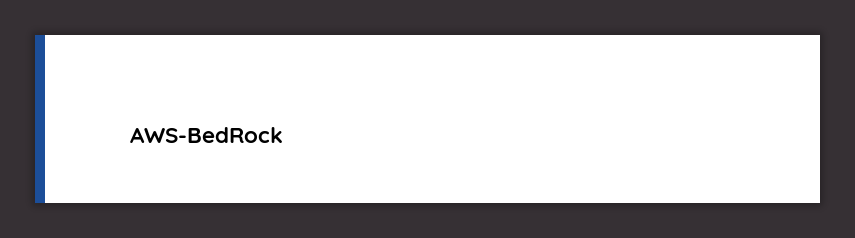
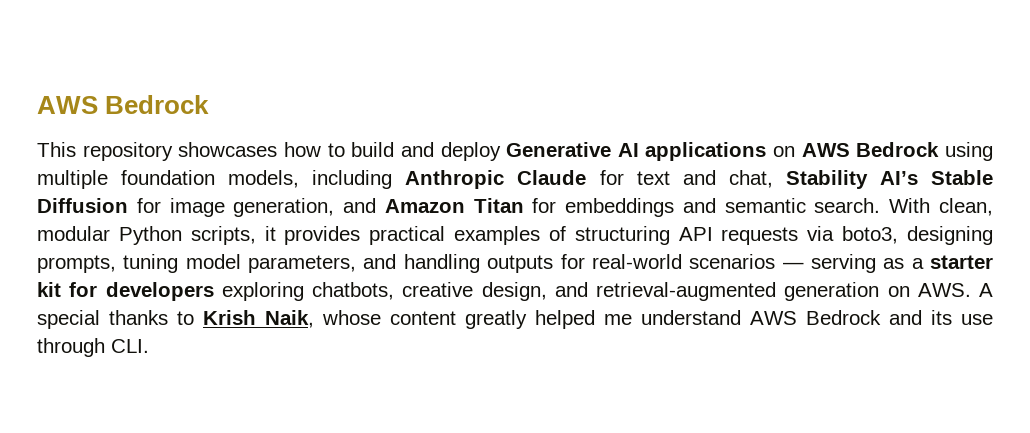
[130,127,283,143] AWS-BedRock -> [37,95,210,114] [37,142,993,161] [37,170,994,189] [37,198,993,217] [37,226,993,245] [37,254,994,273] [37,282,993,301] [37,310,993,329] [37,338,149,357] AWS Bedrock // This repository showcases how to build and deploy Generative AI applications on AWS Bedrock using multiple foundation models, including Anthropic Claude for text and chat, Stability AI’s Stable Diffusion for image generation, and Amazon Titan for embeddings and semantic search. With clean, modular Python scripts, it provides practical examples of structuring API requests via boto3, designing prompts, tuning model parameters, and handling outputs for real-world scenarios — serving as a starter kit for developers exploring chatbots, creative design, and retrieval-augmented generation on AWS. A special thanks to Krish Naik, whose content greatly helped me understand AWS Bedrock and its use through CLI.

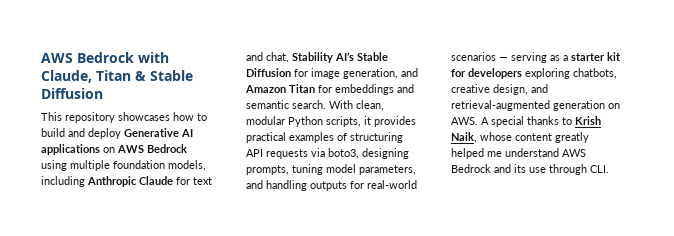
[37,95,210,114] AWS Bedrock -> [41,52,169,63] [41,70,193,83] [41,88,103,99] AWS Bedrock with Claude, Titan & Stable Diffusion

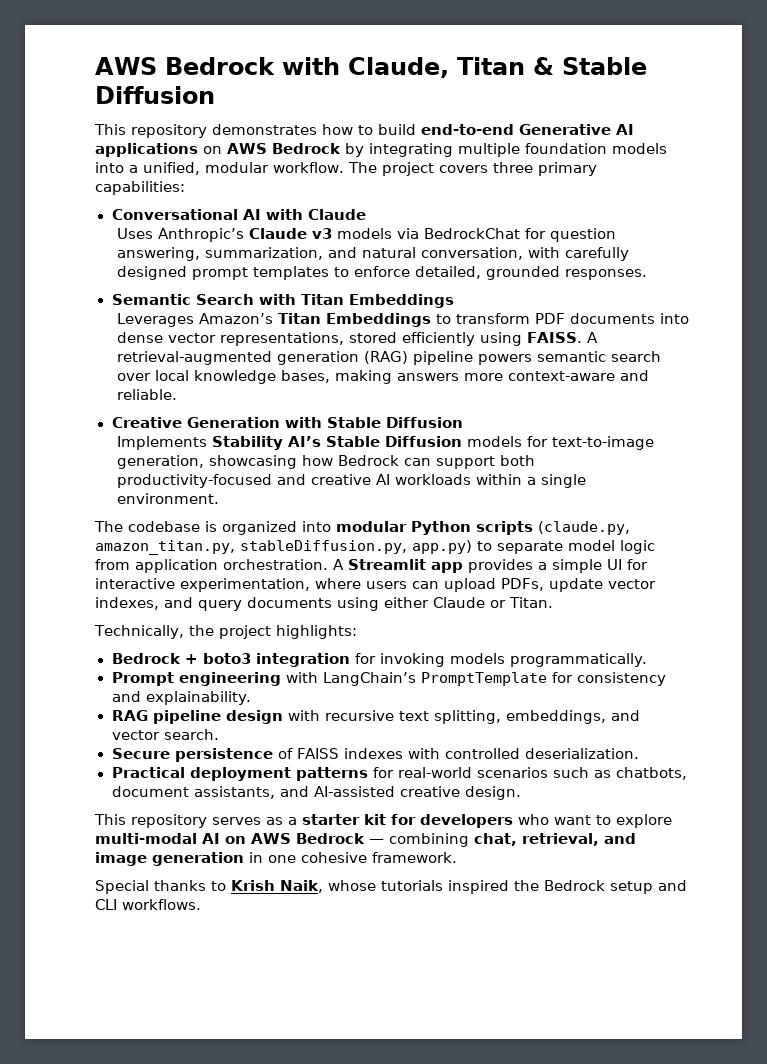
[118,112,170,121] showcases -> [212,124,317,135] demonstrates
[68,128,121,139] and deploy -> [421,124,514,135] end-to-end
[41,160,206,171] [41,176,212,187] [246,52,388,63] [246,68,418,79] [245,84,414,95] [246,100,384,111] [246,116,416,127] [246,132,403,143] [246,148,409,159] [246,164,416,175] [246,180,417,191] [451,52,547,63] using multiple foundation models, including Anthropic Claude for text and chat, Stability AI’s Stable Diffusion for image generation, and Amazon Titan for embeddings and semantic search. With clean, modular Python scripts, it provides practical examples of structuring API requests via boto3, designing prompts, tuning model parameters, and handling outputs for real-world scenarios — serving -> [345,143,667,157] [95,162,597,176] [95,181,185,195] [111,209,366,220] [117,228,617,242] [117,247,630,261] [117,266,648,280] [111,294,454,308] [117,313,690,327] [117,332,599,346] [117,351,662,365] [117,370,650,384] [117,389,178,400] [111,417,463,428] [117,436,655,450] [117,455,536,469] [117,474,587,488] [117,493,220,504] [94,521,630,535] [95,540,655,555] [95,559,648,573] [95,578,656,592] [95,597,553,611] [94,625,357,639] [111,653,648,667] [111,672,666,686] [111,691,252,705] [111,710,640,724] [111,729,219,740] [111,748,640,762] [111,767,687,781] [111,786,521,800] [94,814,261,828] by integrating multiple foundation models into a unified, modular workflow. The project covers three primary capabilities: // Conversational AI with Claude // Uses Anthropic’s Claude v3 models via BedrockChat for question answering, summarization, and natural conversation, with carefully designed prompt templates to enforce detailed, grounded responses. // Semantic Search with Titan Embeddings // Leverages Amazon’s Titan Embeddings to transform PDF documents into dense vector representations, stored efficiently using FAISS. A retrieval-augmented generation (RAG) pipeline powers semantic search over local knowledge bases, making answers more context-aware and reliable. // Creative Generation with Stable Diffusion // Implements Stability AI’s Stable Diffusion models for text-to-image generation, showcasing how Bedrock can support both productivity-focused and creative AI workloads within a single environment. // The codebase is organized into modular Python scripts (claude.py, amazon_titan.py, stableDiffusion.py, app.py) to separate model logic from application orchestration. A Streamlit app provides a simple UI for interactive experimentation, where users can upload PDFs, update vector indexes, and query documents using either Claude or Titan. // Technically, the project highlights: // Bedrock + boto3 integration for invoking models programmatically. // Prompt engineering with LangChain’s PromptTemplate for consistency and explainability. // RAG pipeline design with recursive text splitting, embeddings, and vector search. // Secure persistence of FAISS indexes with controlled deserialization. // Practical deployment patterns for real-world scenarios such as chatbots, document assistants, and AI-assisted creative design. // This repository serves
[525,68,617,79] [451,84,548,95] [451,100,620,111] [451,116,524,127] exploring chatbots, creative design, and retrieval-augmented generation on AWS. A special -> [518,814,672,828] [95,833,636,847] [95,852,457,866] [95,880,149,894] who want to explore multi-modal AI on AWS Bedrock — combining chat, retrieval, and image generation in one cohesive framework. // Special
[515,132,589,143] [451,148,586,159] [451,164,609,175] content greatly helped me understand AWS Bedrock and its use through CLI. -> [381,880,687,894] [95,899,201,910] tutorials inspired the Bedrock setup and CLI workflows.

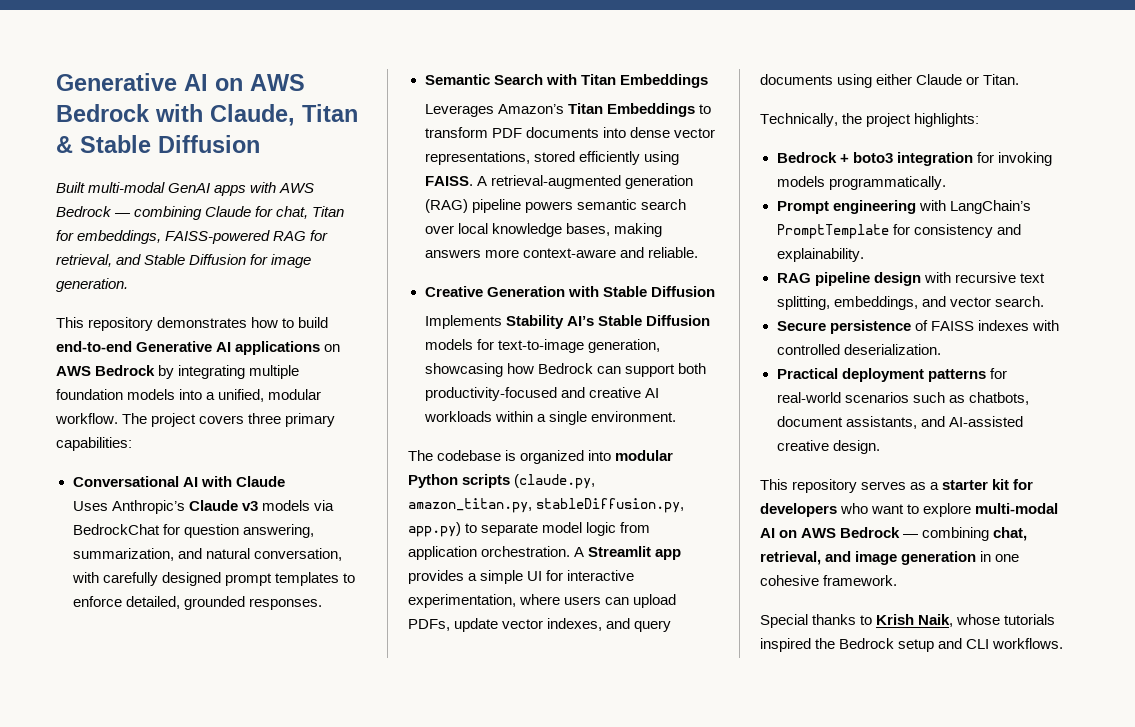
(95, 66) none -> [56,73,243,91] Generative AI on
(215, 95) none -> [56,182,315,196] [56,206,345,220] [56,230,329,244] [56,254,312,268] [56,278,128,292] // Built multi-modal GenAI apps with AWS Bedrock — combining Claude for chat, Titan for embeddings, FAISS-powered RAG for retrieval, and Stable Diffusion for image generation.

